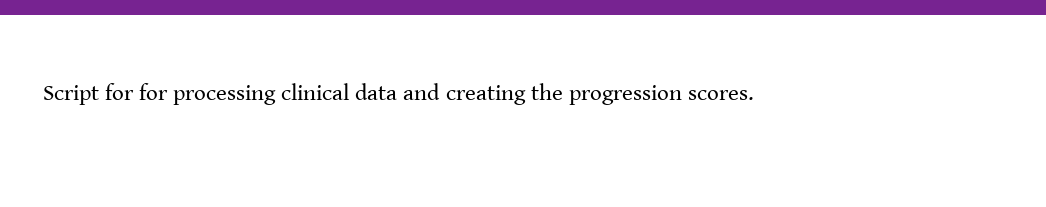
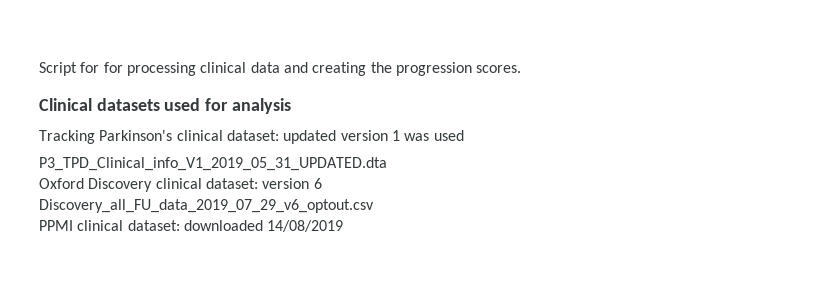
(754, 95) none -> [39,98,291,114] [39,130,464,144] [39,157,387,171] [39,178,322,192] [39,199,374,213] [39,220,344,232] // Clinical datasets used for analysis // Tracking Parkinson's clinical dataset: updated version 1 was used // P3_TPD_Clinical_info_V1_2019_05_31_UPDATED.dta // Oxford Discovery clinical dataset: version 6 // Discovery_all_FU_data_2019_07_29_v6_optout.csv // PPMI clinical dataset: downloaded 14/08/2019

